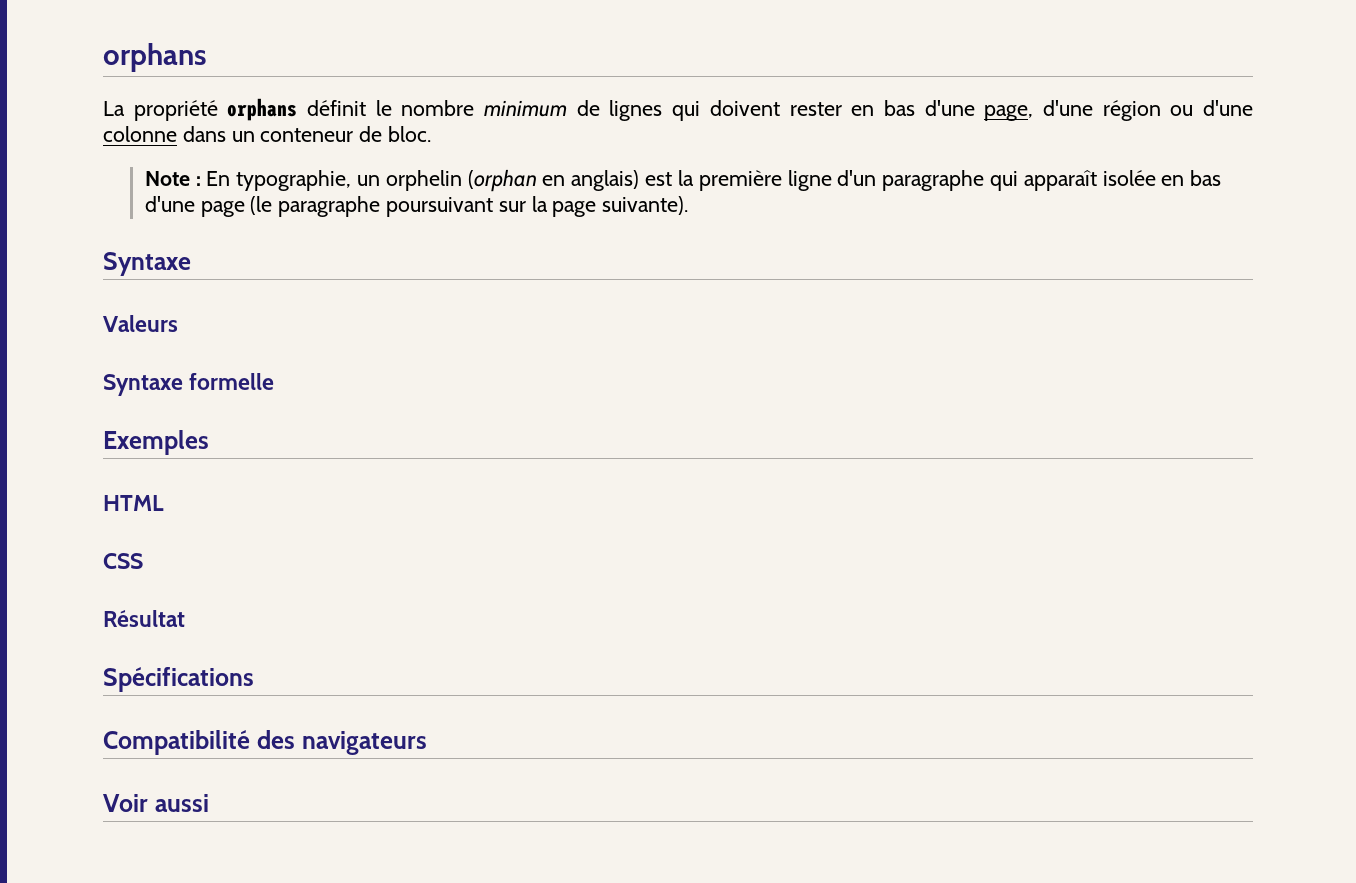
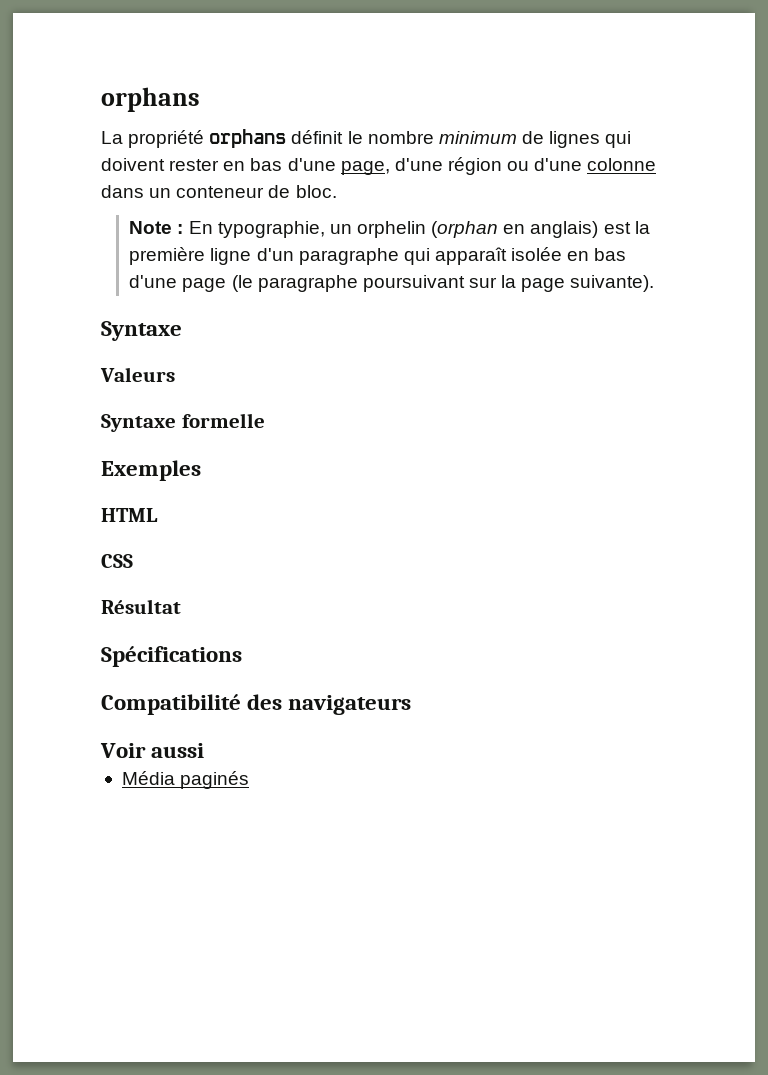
(209, 803) none -> [121,771,250,789] // Média paginés

